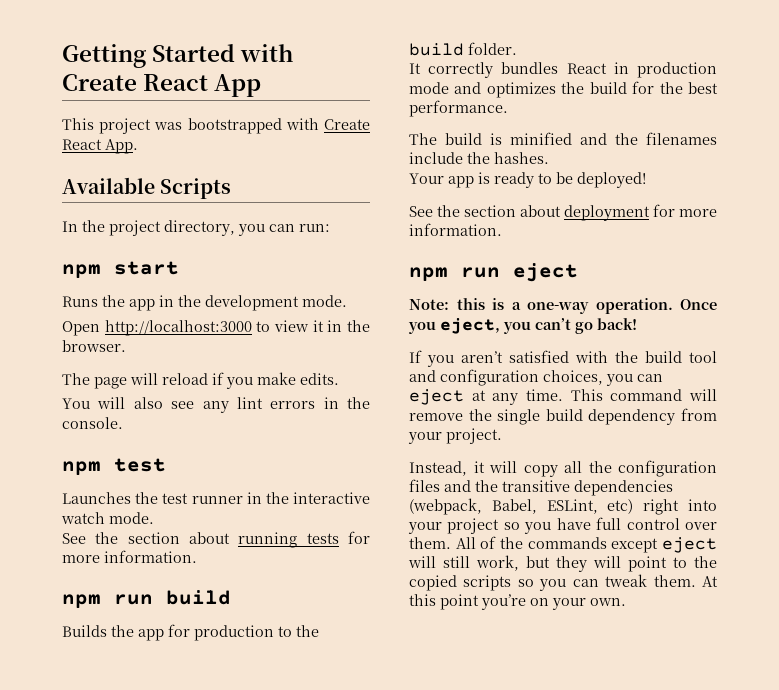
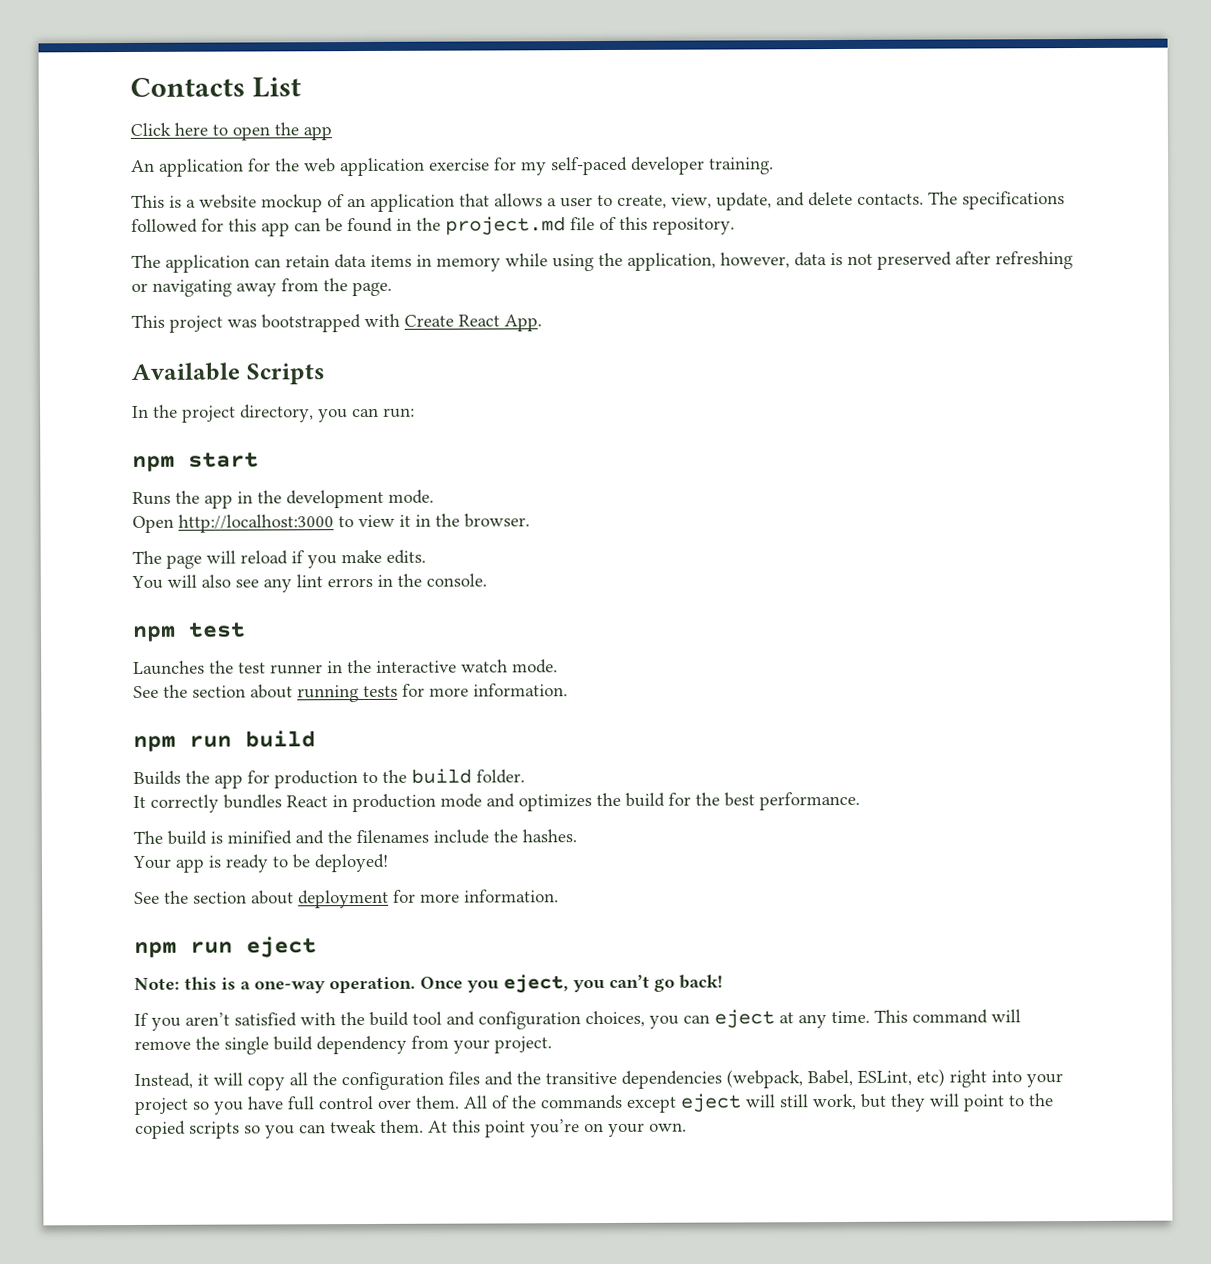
[62,44,294,68] [62,74,262,97] Getting Started with Create React App -> [130,77,301,98] [130,122,332,141] [131,156,774,177] [131,191,1065,213] [131,216,735,237] [131,251,1073,273] [131,278,392,297] Contacts List // Click here to open the app // An application for the web application exercise for my self-paced developer training. // This is a website mockup of an application that allows a user to create, view, update, and delete contacts. The specifications followed for this app can be found in the project.md file of this repository. // The application can retain data items in memory while using the application, however, data is not preserved after refreshing or navigating away from the page.

